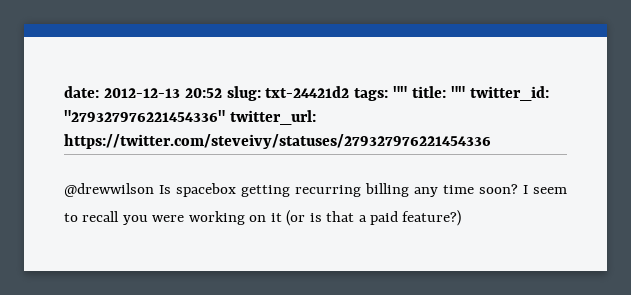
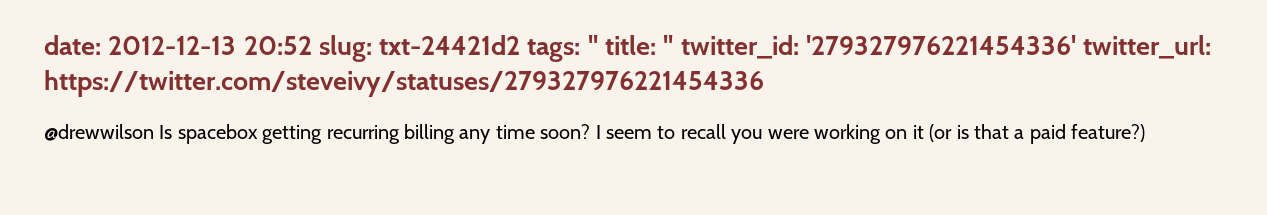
[393,86,549,101] [64,110,225,122] "" title: "" twitter_id: "279327976221454336" -> [587,35,1076,59] '' title: '' twitter_id: '279327976221454336'

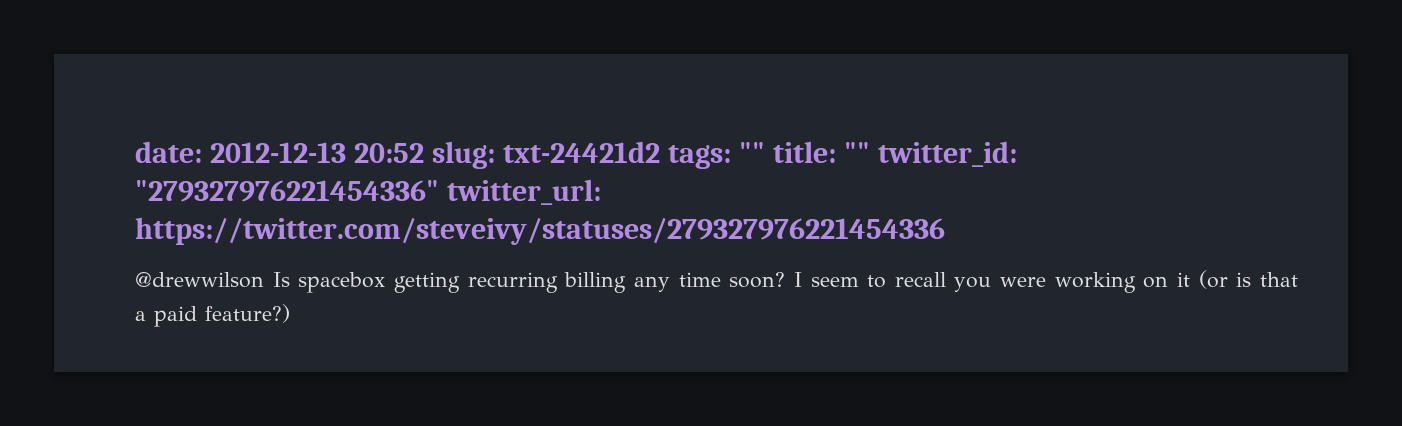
[587,35,1076,59] '' title: '' twitter_id: '279327976221454336' -> [738,141,1017,167] [135,180,439,202] "" title: "" twitter_id: "279327976221454336"

